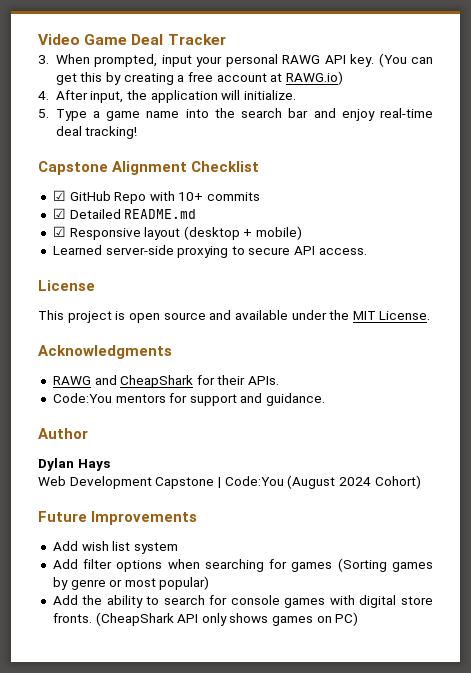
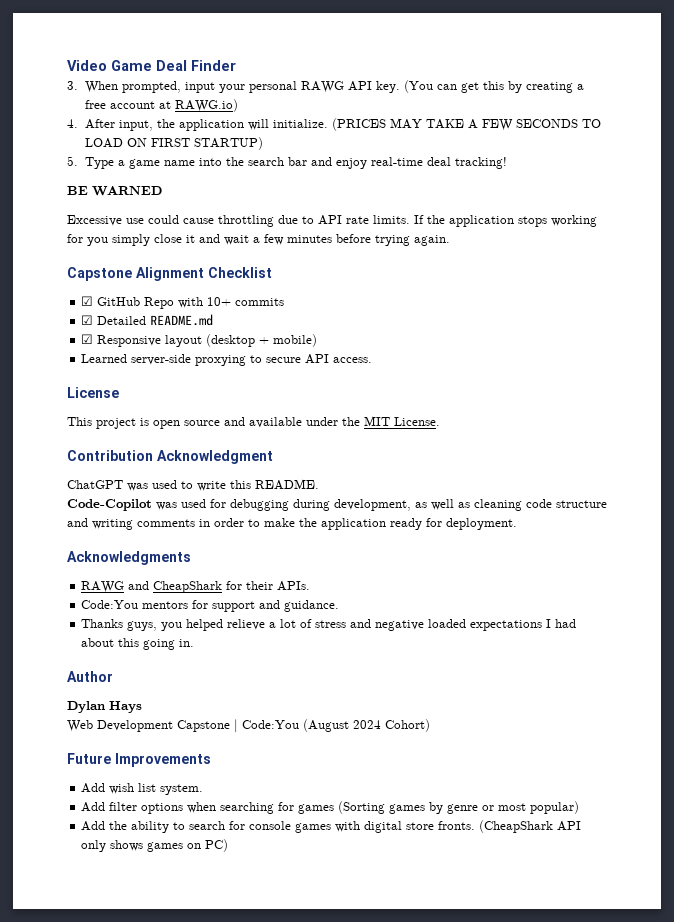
[167,34,226,45] Tracker -> [191,60,236,71] Finder
(296, 95) none -> [331,118,601,131] [84,137,263,150] (PRICES MAY TAKE A FEW SECONDS TO LOAD ON FIRST STARTUP)
(138, 132) none -> [67,186,162,196] [67,215,597,227] [67,234,450,246] // BE WARNED // Excessive use could cause throttling due to API rate limits. If the application stops working for you simply close it and wait a few minutes before trying again.
(431, 315) none -> [67,450,273,464] [67,479,319,491] [67,499,607,511] [67,518,517,530] // Contribution Acknowledgment // ChatGPT was used to write this README. // Code-Copilot was used for debugging during development, as well as cleaning code structure and writing comments in order to make the application ready for deployment.
(326, 399) none -> [81,619,577,631] [81,638,195,650] // Thanks guys, you helped relieve a lot of stress and negative loaded expectations I had about this going in.
[133,542,178,554] system -> [160,784,204,795] system.

